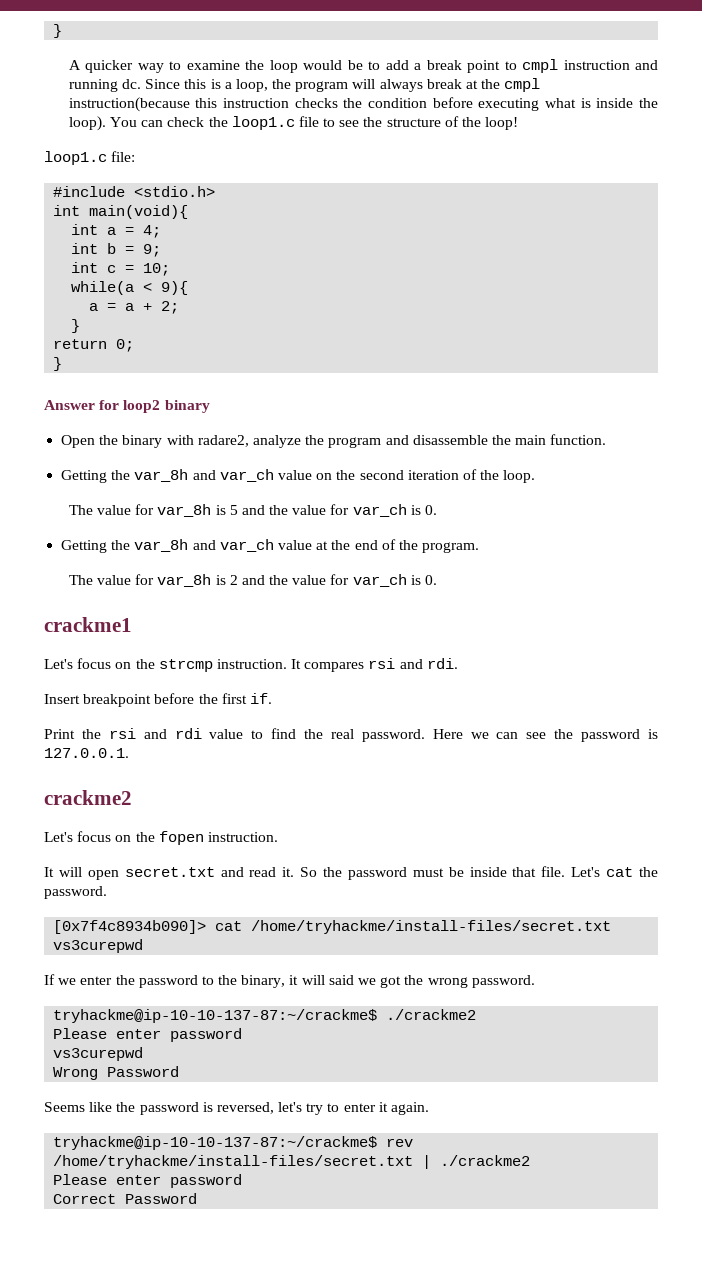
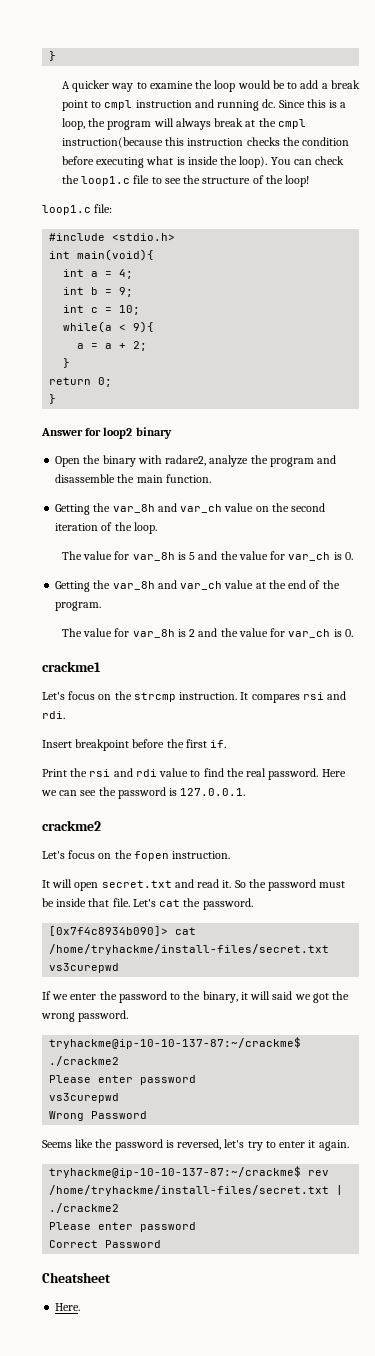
(198, 1198) none -> [42,1272,111,1283] [55,1303,81,1311] // Cheatsheet // Here.

